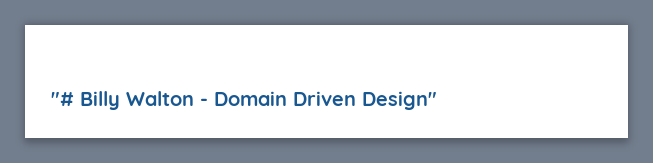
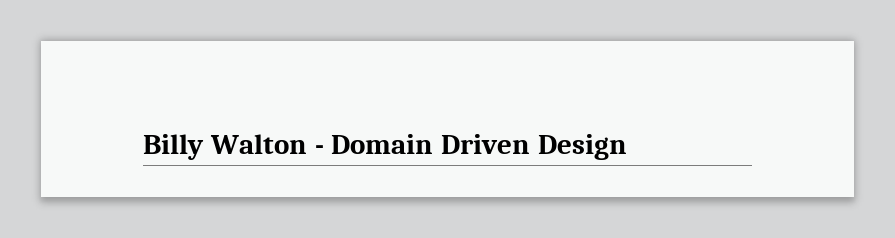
[51,92,74,106] "# -> (143, 147) none
[362,91,437,110] Design" -> [538,134,628,160] Design

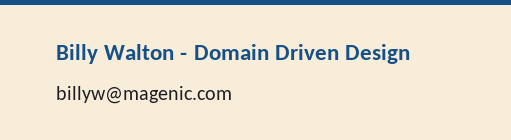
(628, 147) none -> [56,86,232,104] // billyw@magenic.com

